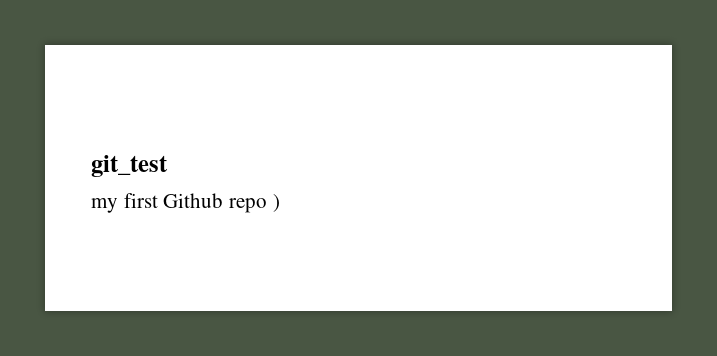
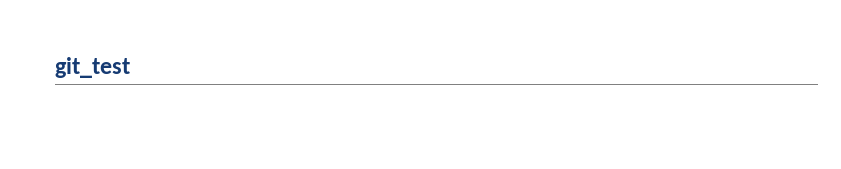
[91,193,280,213] // my first Github repo ) -> (130, 67) none

